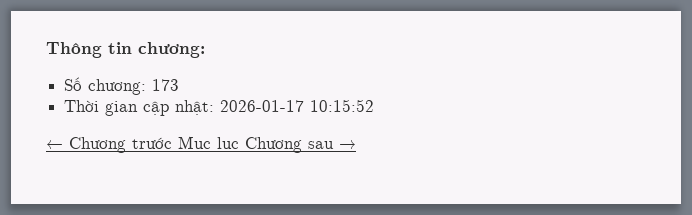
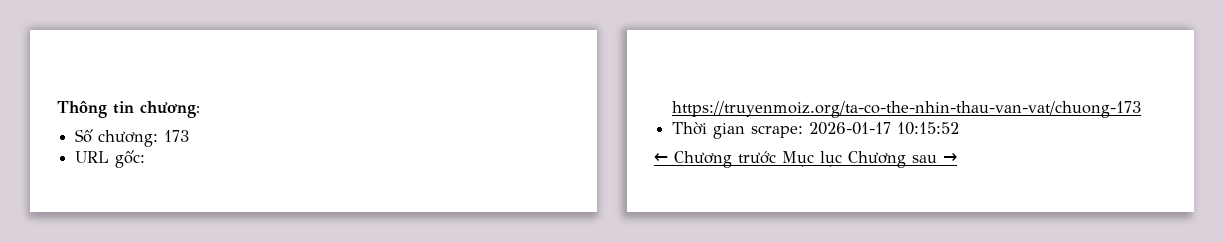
(180, 85) none -> [75,150,146,168] [672,101,1142,118] // URL gốc: https://truyenmoiz.org/ta-co-the-nhin-thau-van-vat/chuong-173
[143,100,215,116] cập nhật: -> [751,125,804,138] scrape:

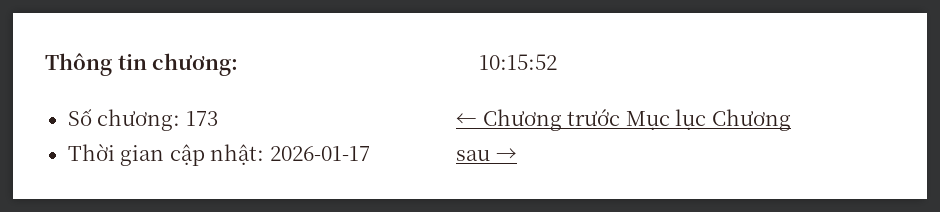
[75,150,146,168] [672,101,1142,118] // URL gốc: https://truyenmoiz.org/ta-co-the-nhin-thau-van-vat/chuong-173 -> (218, 118) none
[751,125,804,138] scrape: -> [169,144,265,166] cập nhật:

